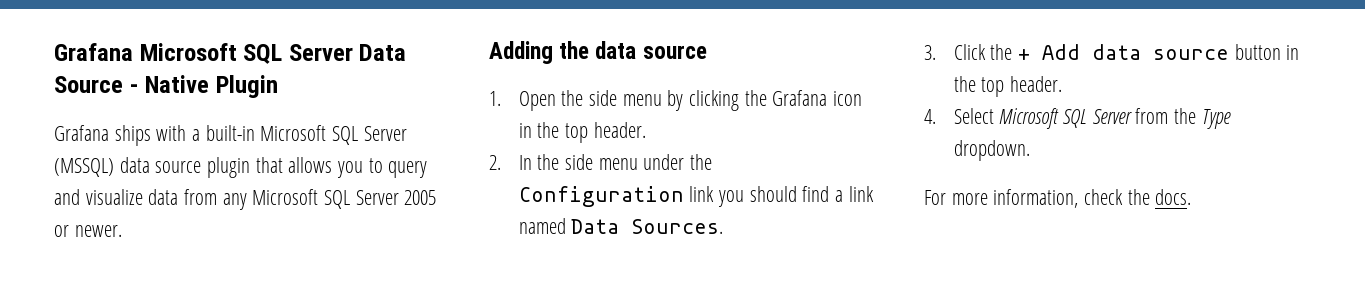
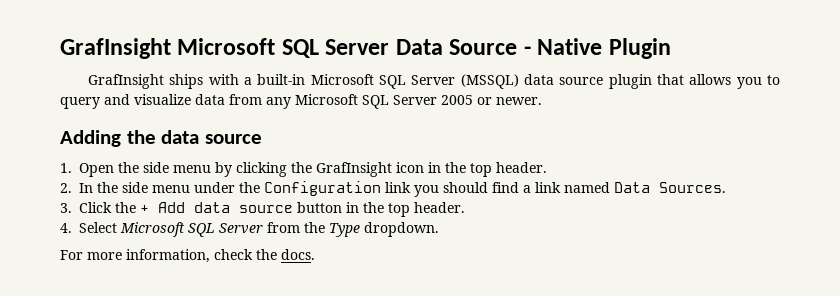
[54,43,133,61] Grafana -> [60,38,171,59] GrafInsight
[54,125,109,141] Grafana -> [88,74,165,89] GrafInsight
[772,90,828,106] Grafana -> [316,162,392,177] GrafInsight

